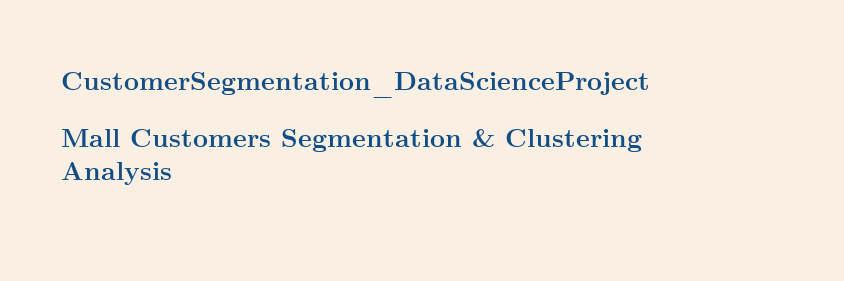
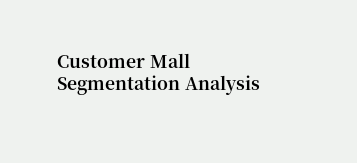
[61,72,650,98] [61,129,642,152] CustomerSegmentation_DataScienceProject // Mall Customers Segmentation & Clustering -> [57,53,190,68] [57,75,180,95] Customer Mall Segmentation

